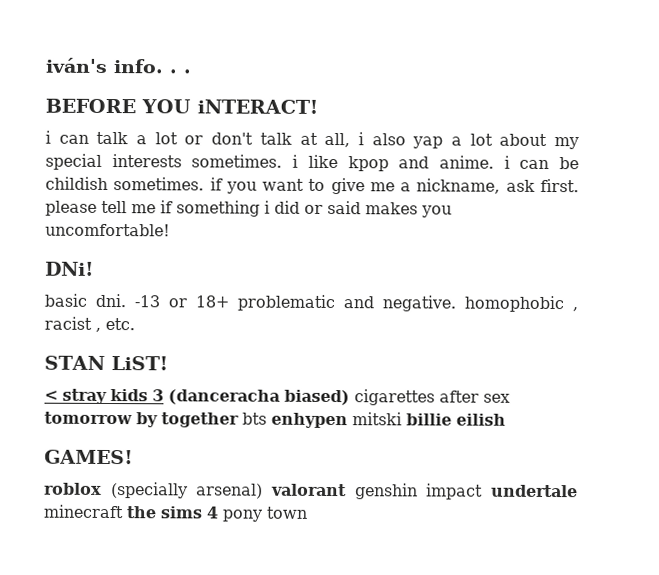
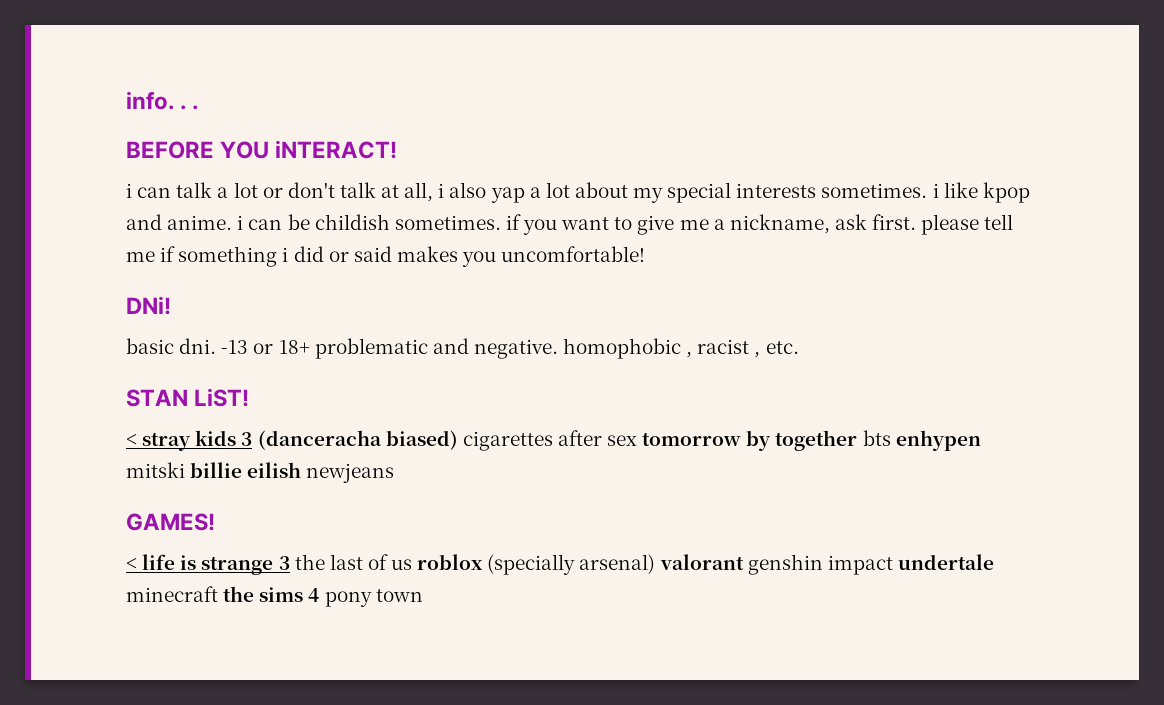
[45,57,108,73] iván's -> (126, 100) none
(506, 419) none -> [306,463,395,483] newjeans
(133, 457) none -> [126,554,413,575] < life is strange 3 the last of us

